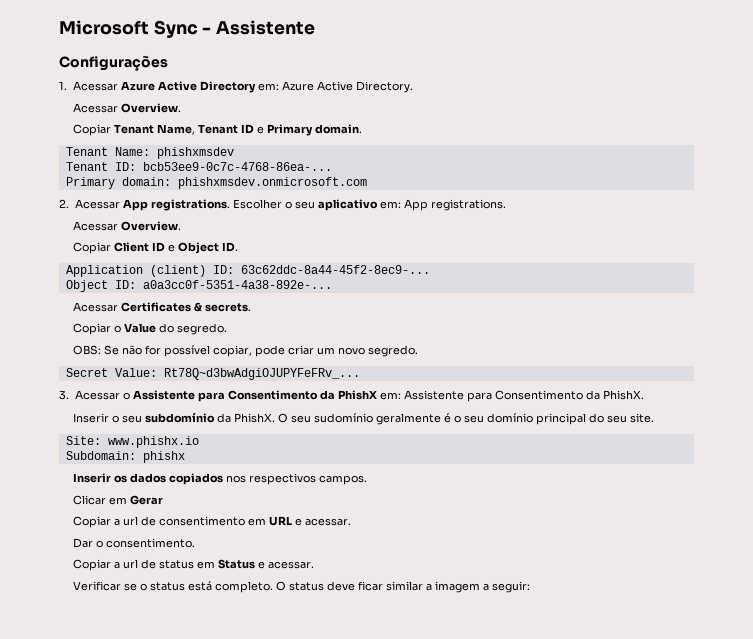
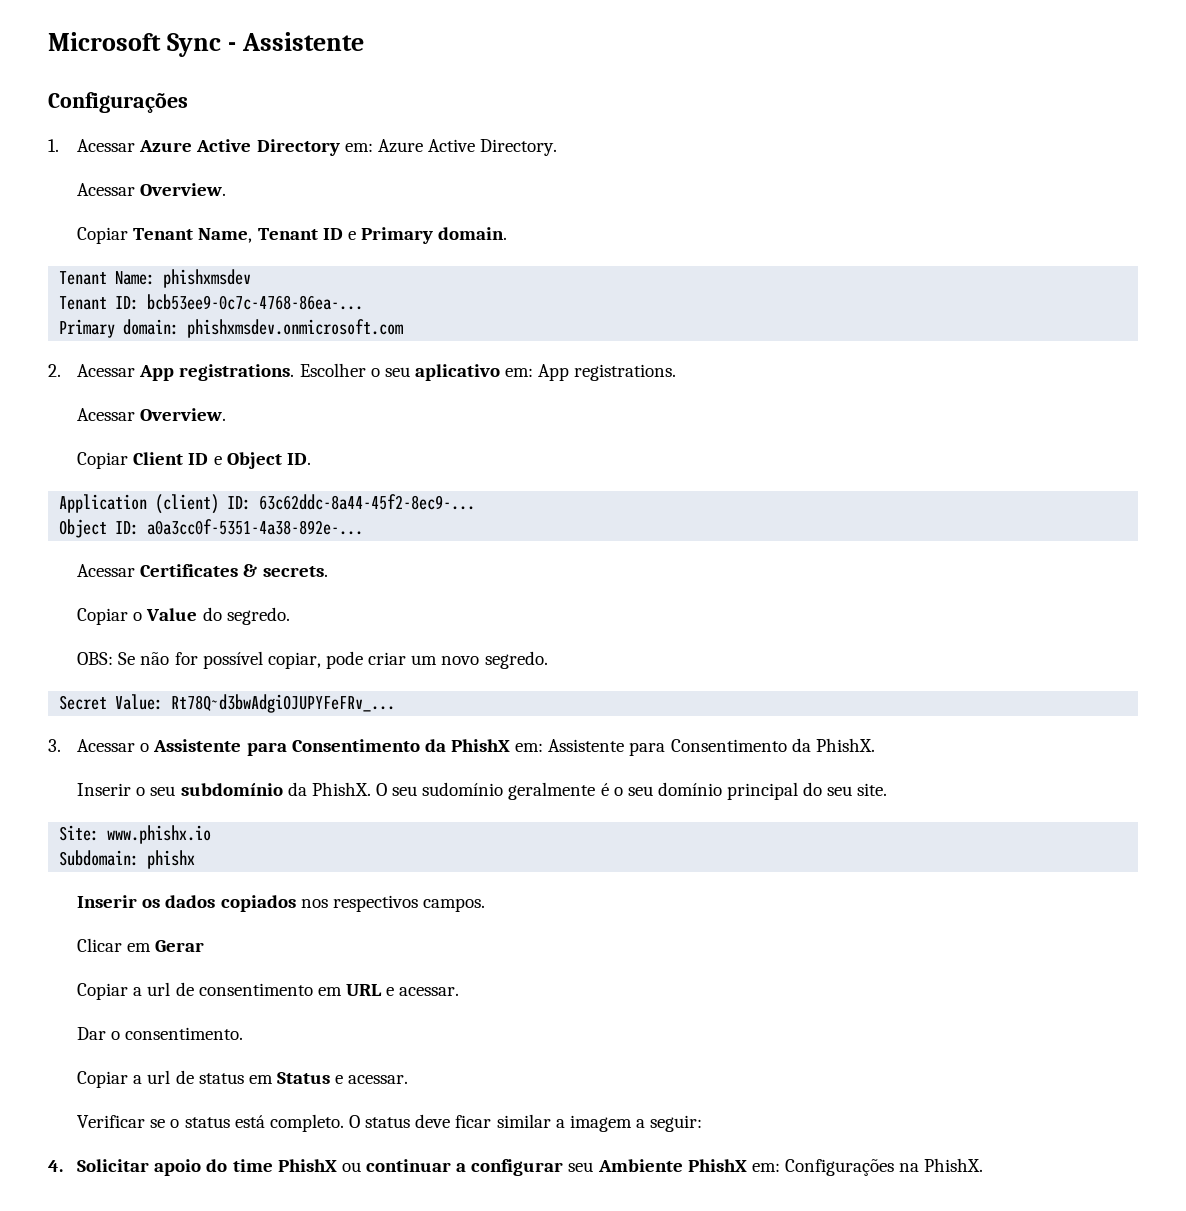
(531, 587) none -> [48,1158,984,1176] // 4. Solicitar apoio do time PhishX ou continuar a configurar seu Ambiente PhishX em: Configurações na PhishX.

